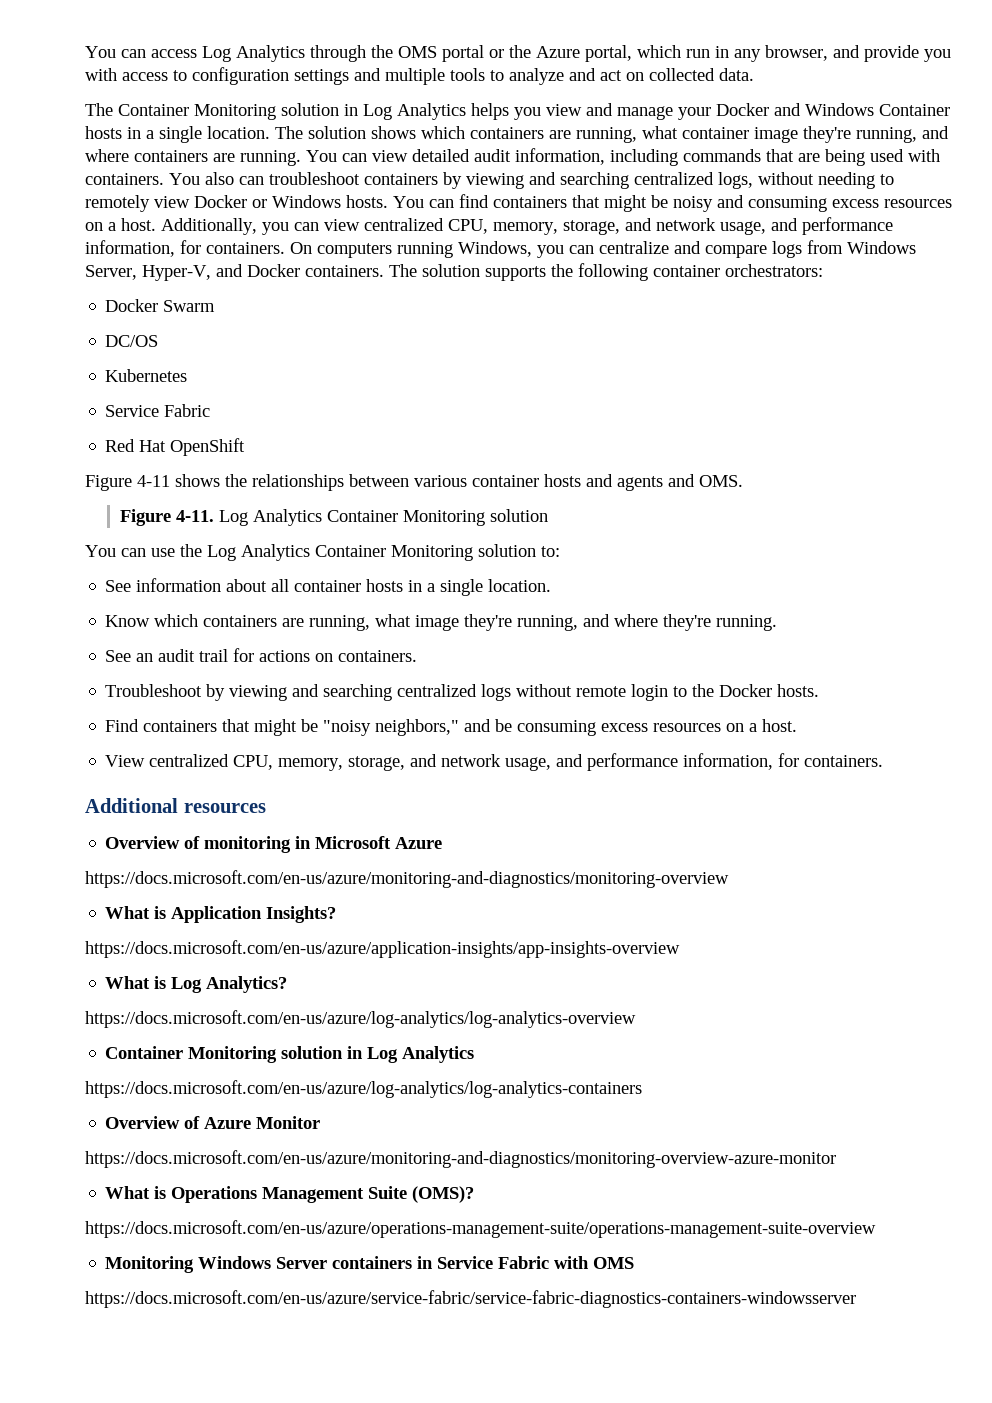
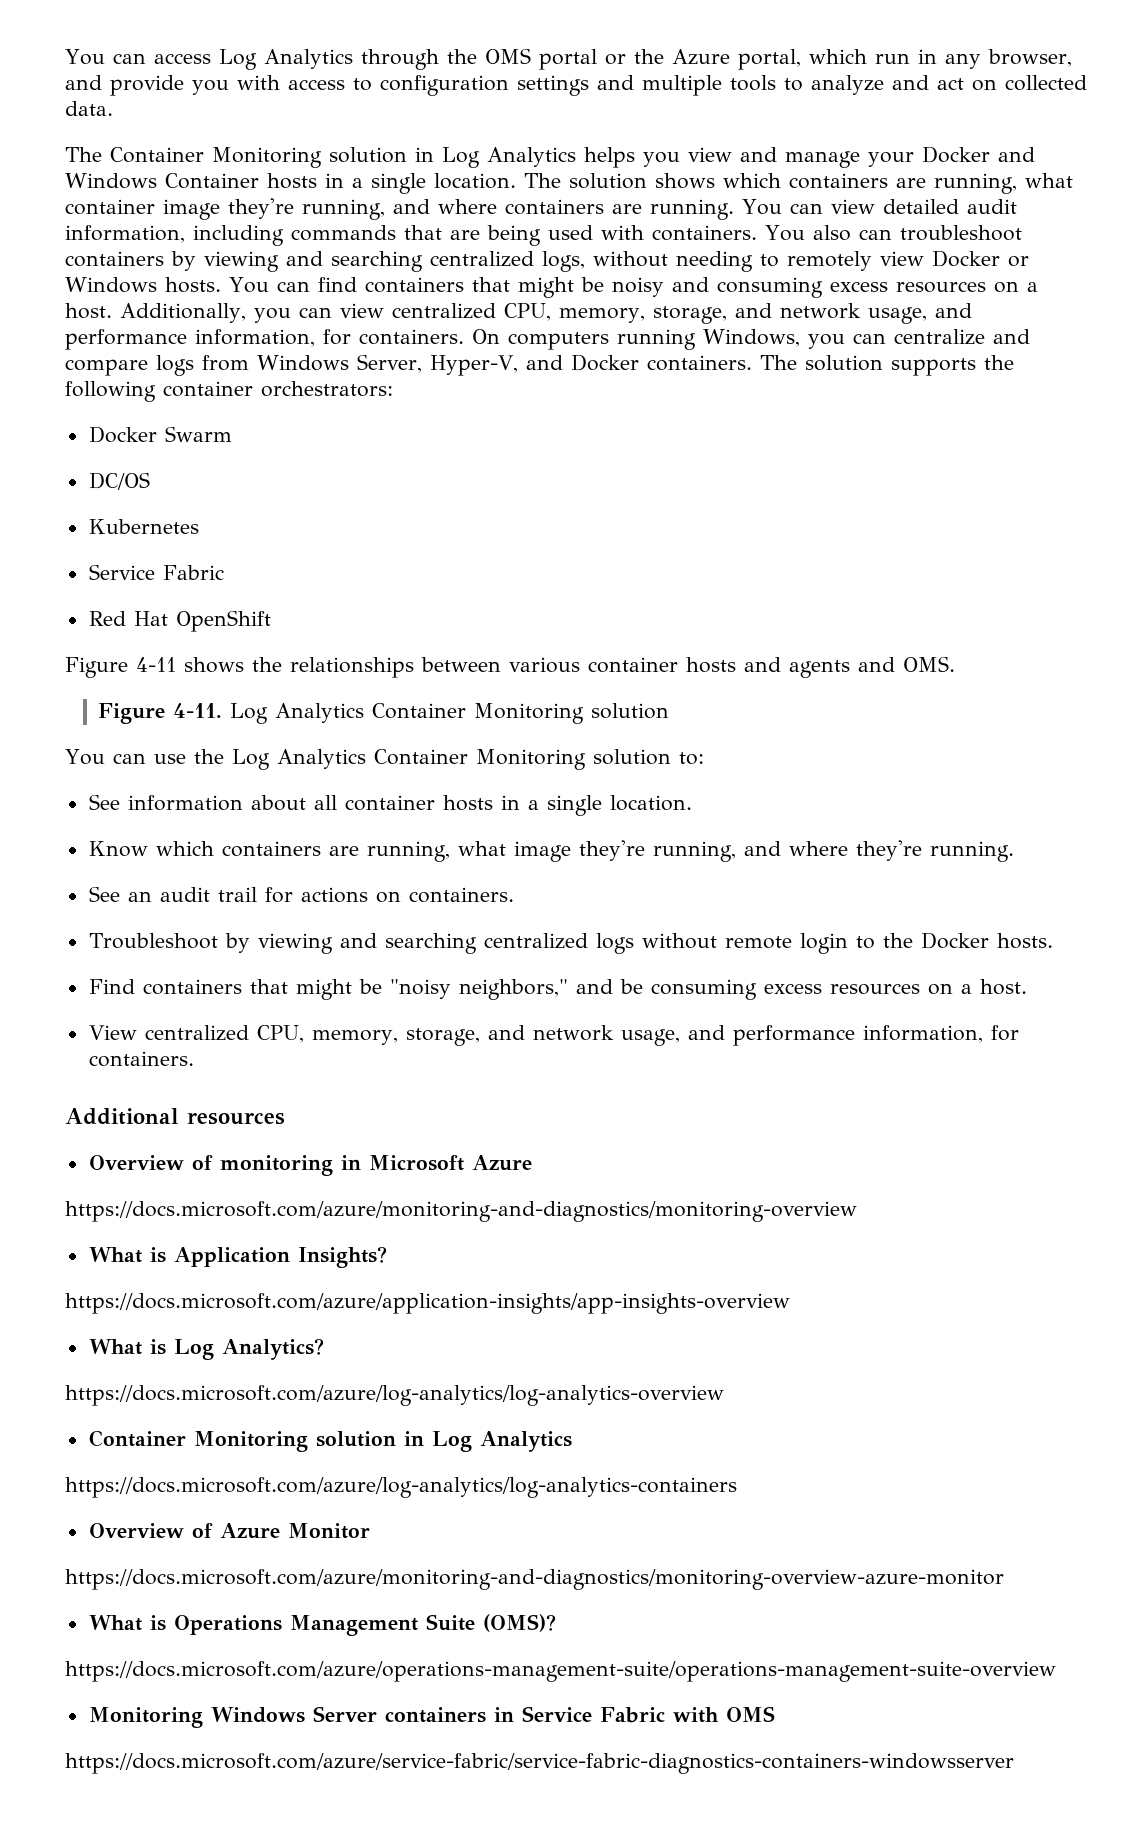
[85,870,729,888] https://docs.microsoft.com/en-us/azure/monitoring-and-diagnostics/monitoring-overview -> [65,1201,857,1222] https://docs.microsoft.com/azure/monitoring-and-diagnostics/monitoring-overview
[85,940,680,958] https://docs.microsoft.com/en-us/azure/application-insights/app-insights-overview -> [65,1293,790,1314] https://docs.microsoft.com/azure/application-insights/app-insights-overview
[85,1010,636,1028] https://docs.microsoft.com/en-us/azure/log-analytics/log-analytics-overview -> [65,1385,724,1406] https://docs.microsoft.com/azure/log-analytics/log-analytics-overview
[85,1080,642,1098] https://docs.microsoft.com/en-us/azure/log-analytics/log-analytics-containers -> [65,1477,737,1498] https://docs.microsoft.com/azure/log-analytics/log-analytics-containers
[85,1150,836,1168] https://docs.microsoft.com/en-us/azure/monitoring-and-diagnostics/monitoring-overview-azure-monitor -> [65,1569,1004,1590] https://docs.microsoft.com/azure/monitoring-and-diagnostics/monitoring-overview-azure-monitor
[85,1220,876,1238] https://docs.microsoft.com/en-us/azure/operations-management-suite/operations-management-suite-overview -> [65,1661,1056,1682] https://docs.microsoft.com/azure/operations-management-suite/operations-management-suite-overview
[85,1290,856,1308] https://docs.microsoft.com/en-us/azure/service-fabric/service-fabric-diagnostics-containers-windowsserver -> [65,1753,1014,1774] https://docs.microsoft.com/azure/service-fabric/service-fabric-diagnostics-containers-windowsserver

